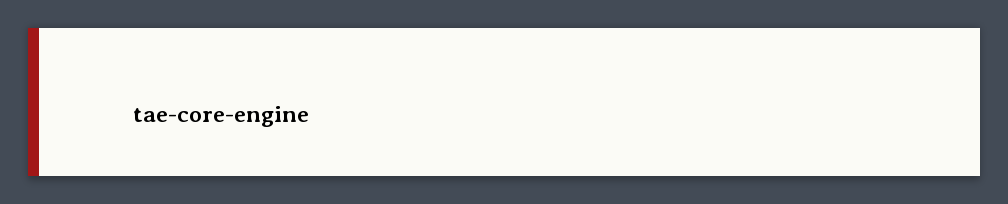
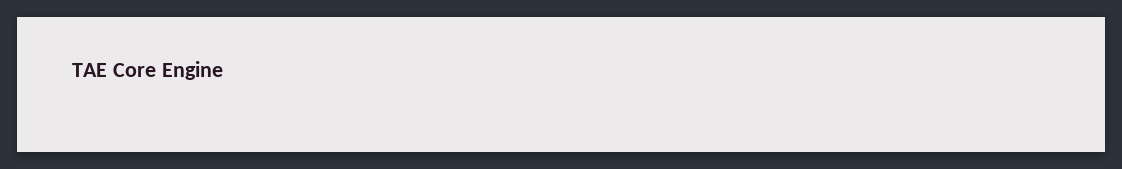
[133,106,309,127] tae-core-engine -> [72,61,223,80] TAE Core Engine

